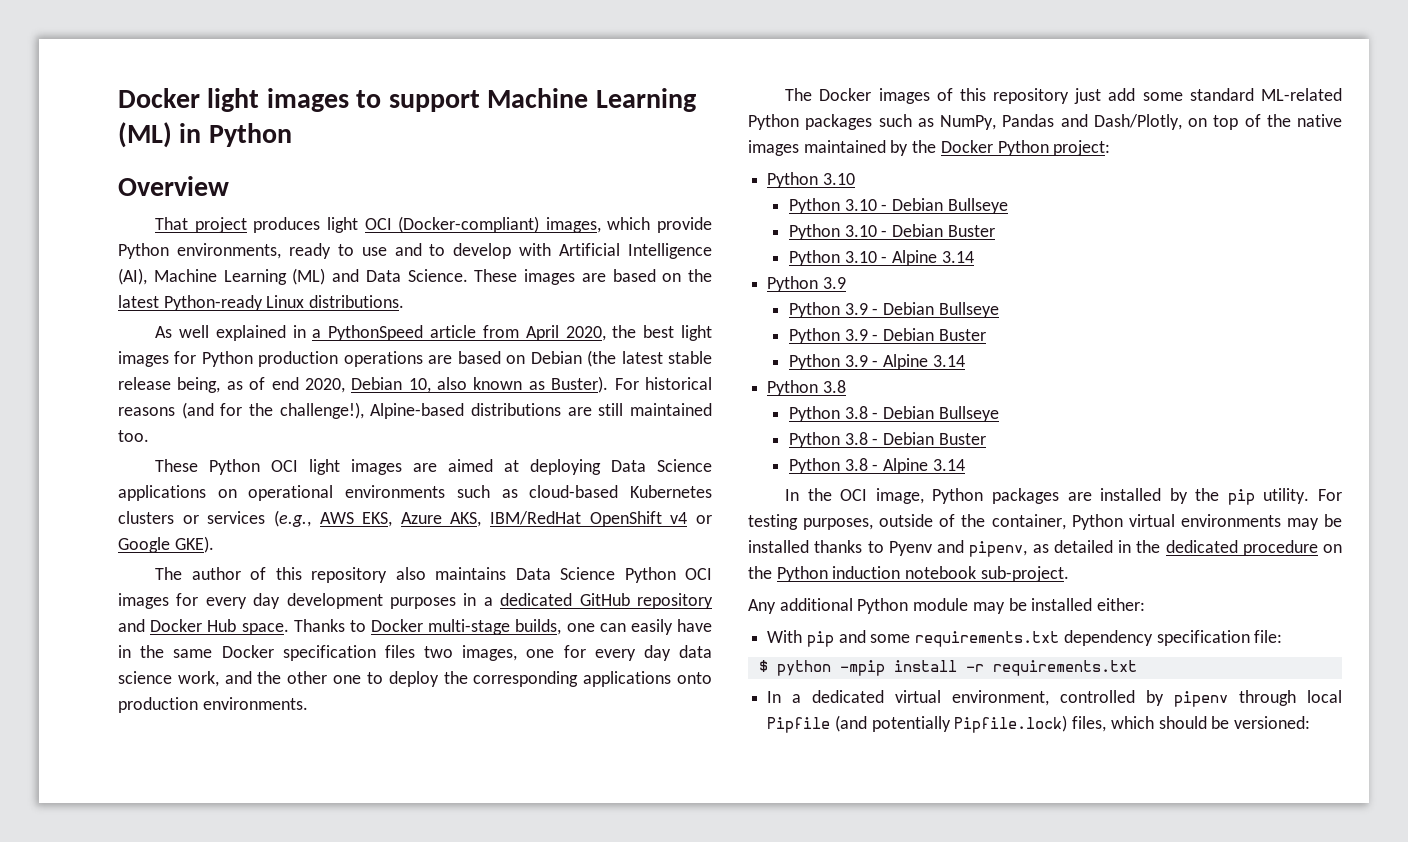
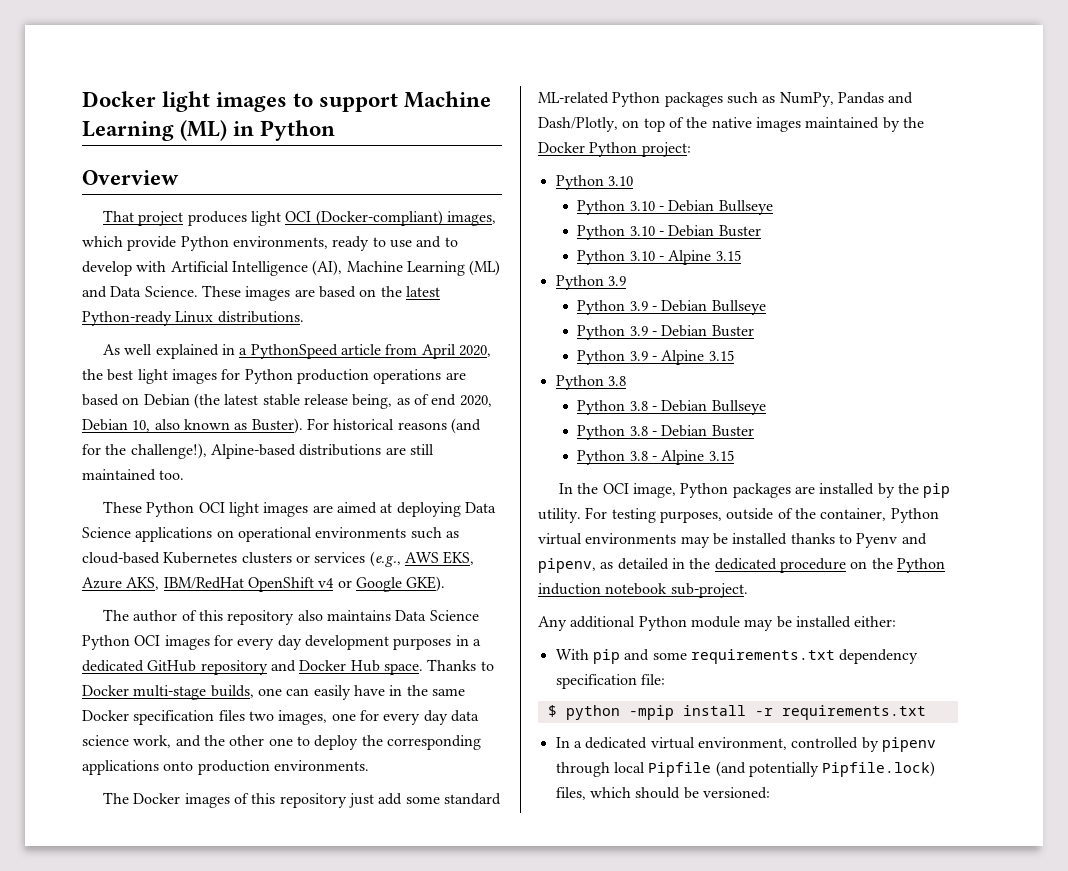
[941,251,974,263] 3.14 -> [715,250,741,261] 3.15
[932,355,965,367] 3.14 -> [708,350,734,361] 3.15
[932,459,965,471] 3.14 -> [708,450,734,461] 3.15

